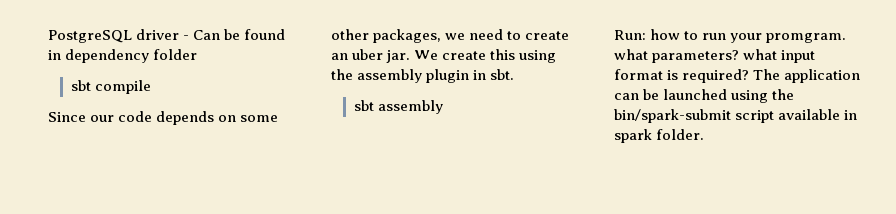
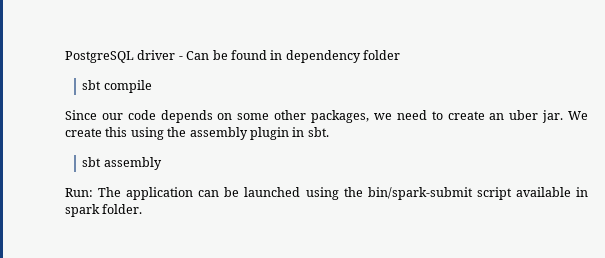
[650,29,847,43] [614,49,816,63] [614,69,750,83] how to run your promgram. what parameters? what input format is required? -> (93, 192) none

